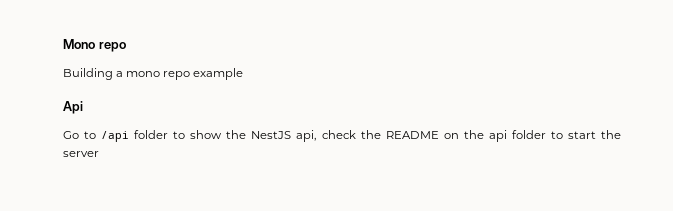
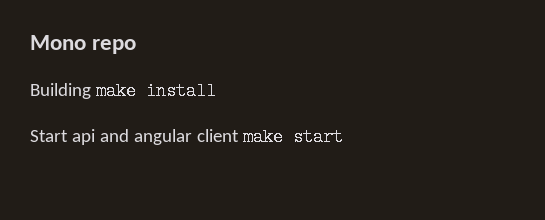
[116,68,244,80] [63,101,83,114] [63,130,621,142] [63,151,99,157] a mono repo example // Api // Go to /api folder to show the NestJS api, check the README on the api folder to start the server -> [95,82,216,100] [30,128,343,146] make install // Start api and angular client make start

